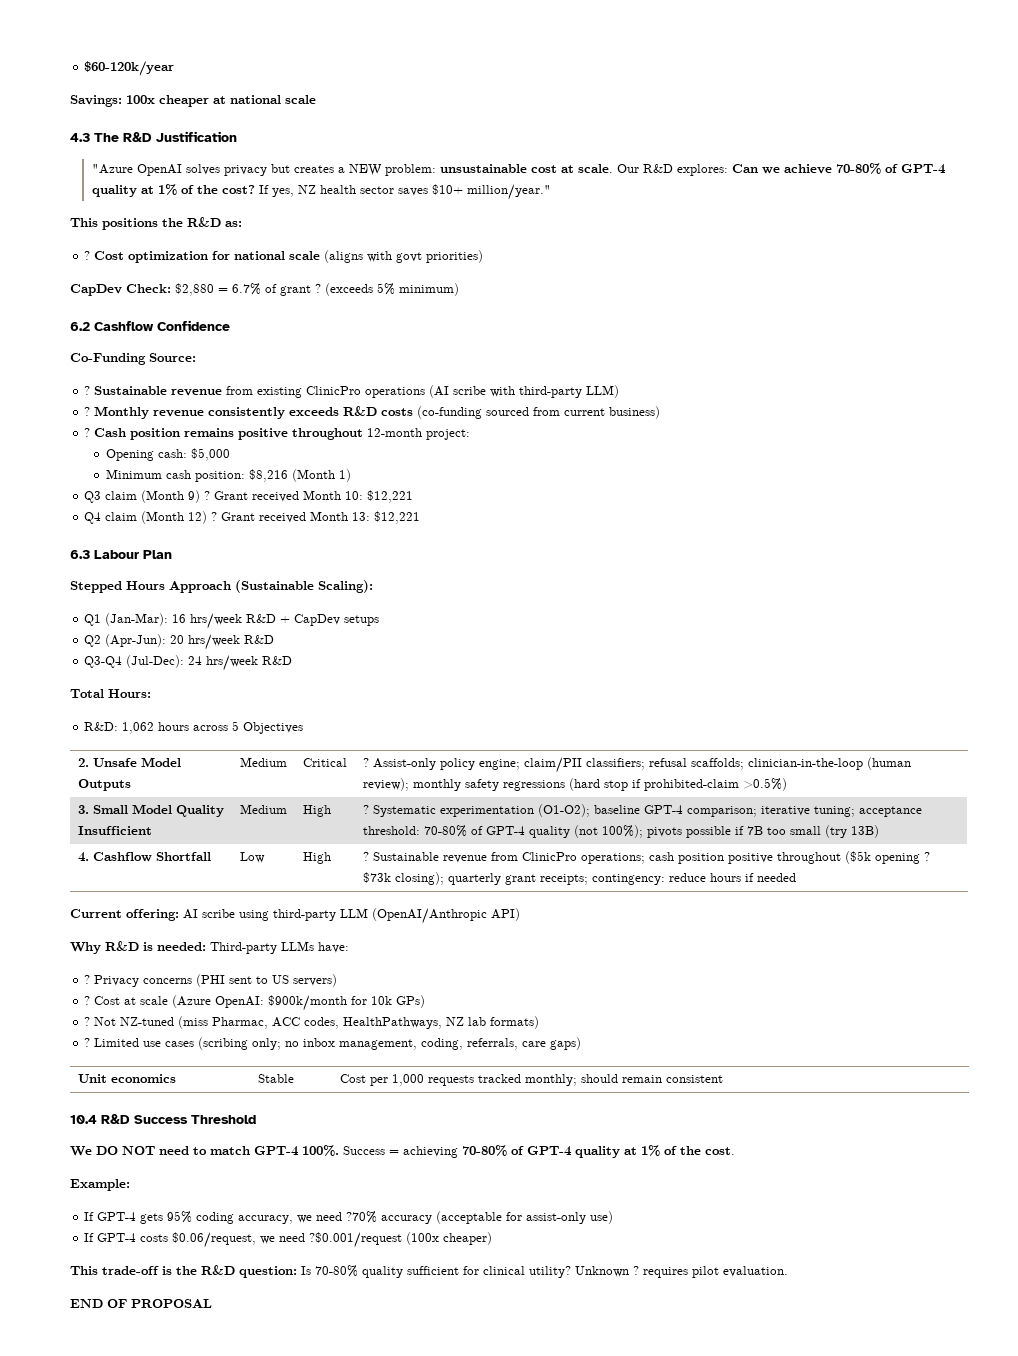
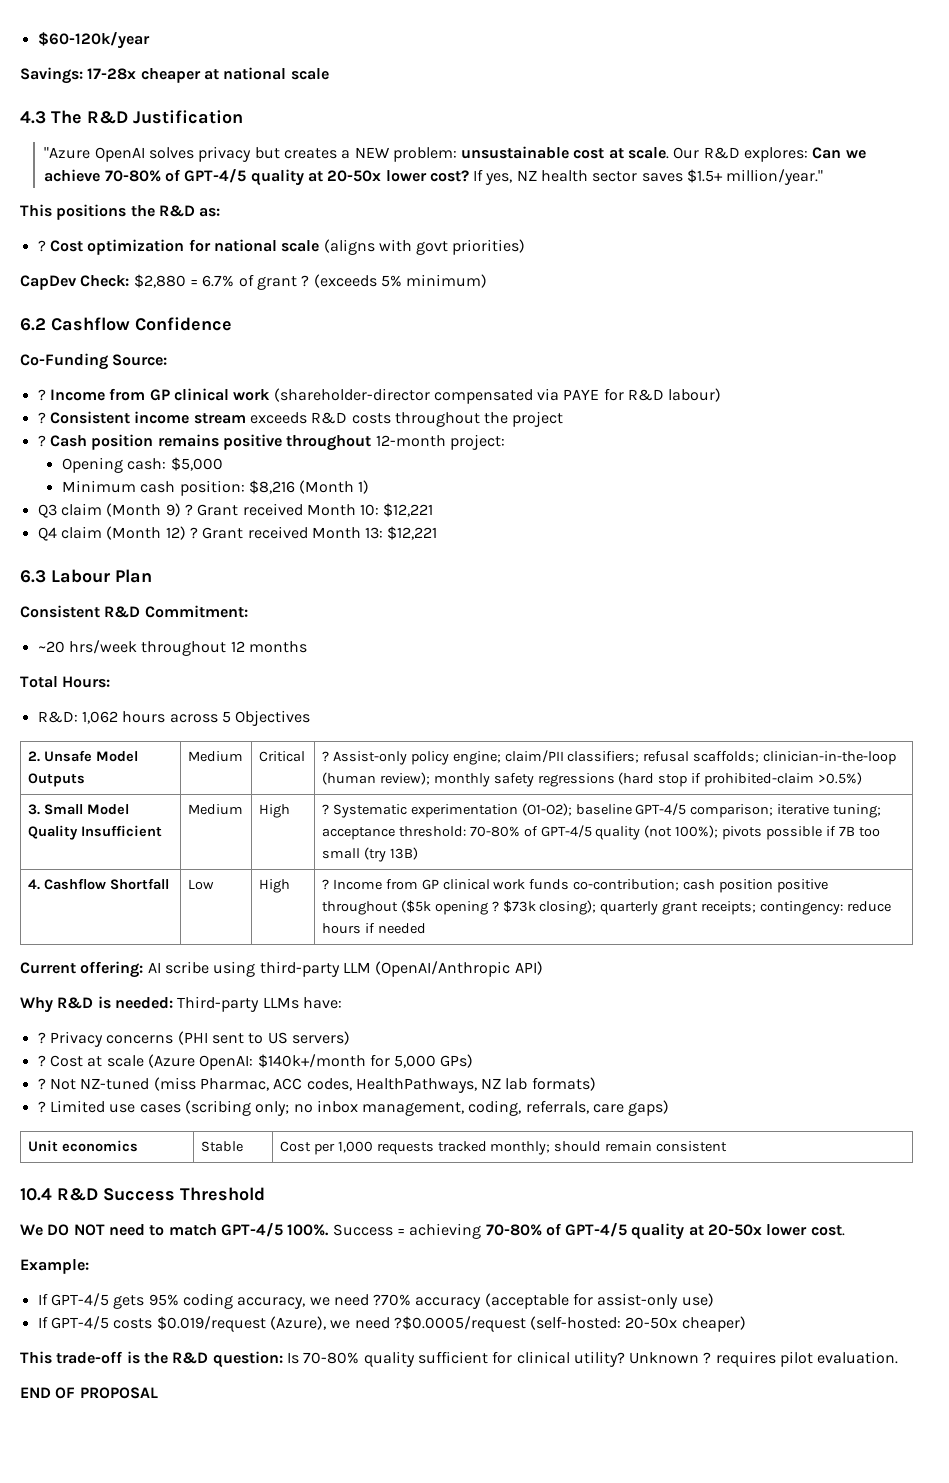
[126,95,155,104] 100x -> [87,68,137,80] 17-28x
[900,164,946,174] [91,184,218,197] GPT-4 quality at 1% of the -> [184,169,427,186] GPT-4/5 quality at 20-50x lower
[431,184,463,195] $10+ -> [687,169,724,183] $1.5+
[94,385,620,398] [84,406,661,419] Sustainable revenue from existing ClinicPro operations (AI scribe with third-party LLM) // ? Monthly revenue consistently exceeds R&D costs (co-funding sourced from current business) -> [49,388,722,404] [37,411,564,427] Income from GP clinical work (shareholder-director compensated via PAYE for R&D labour) // ? Consistent income stream exceeds R&D costs throughout the project
[70,580,373,593] [84,613,380,629] [84,634,275,650] [84,655,293,671] Stepped Hours Approach (Sustainable Scaling): // Q1 (Jan-Mar): 16 hrs/week R&D + CapDev setups // Q2 (Apr-Jun): 20 hrs/week R&D // Q3-Q4 (Jul-Dec): 24 hrs/week R&D -> [20,605,248,618] [37,640,307,656] Consistent R&D Commitment: // ~20 hrs/week throughout 12 months
[643,805,683,814] GPT-4 -> [635,803,687,816] GPT-4/5
[485,826,525,835] GPT-4 -> [540,825,592,838] GPT-4/5
[372,852,645,864] Sustainable revenue from ClinicPro operations; -> [332,879,680,891] Income from GP clinical work funds co-contribution;
[268,995,393,1011] $900k/month for 10k -> [257,1054,437,1068] $140k+/month for 5,000
[254,1146,299,1156] GPT-4 -> [220,1223,283,1237] GPT-4/5
[527,1145,701,1158] GPT-4 quality at 1% of the -> [565,1223,808,1240] GPT-4/5 quality at 20-50x lower
[97,1212,137,1221] GPT-4 -> [50,1293,109,1307] GPT-4/5
[97,1232,440,1248] GPT-4 costs $0.06/request, we need ?$0.001/request (100x -> [50,1316,678,1332] GPT-4/5 costs $0.019/request (Azure), we need ?$0.0005/request (self-hosted: 20-50x

